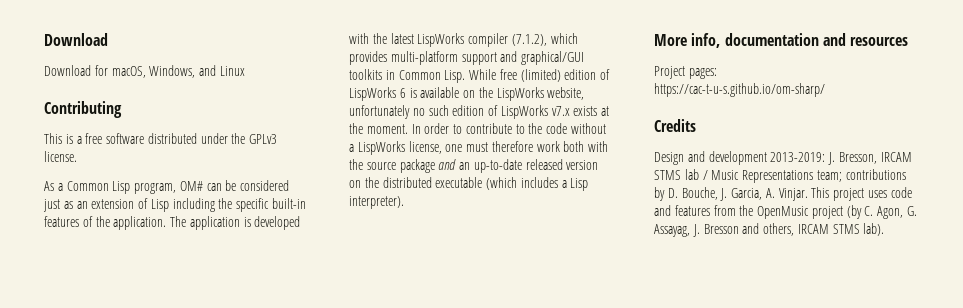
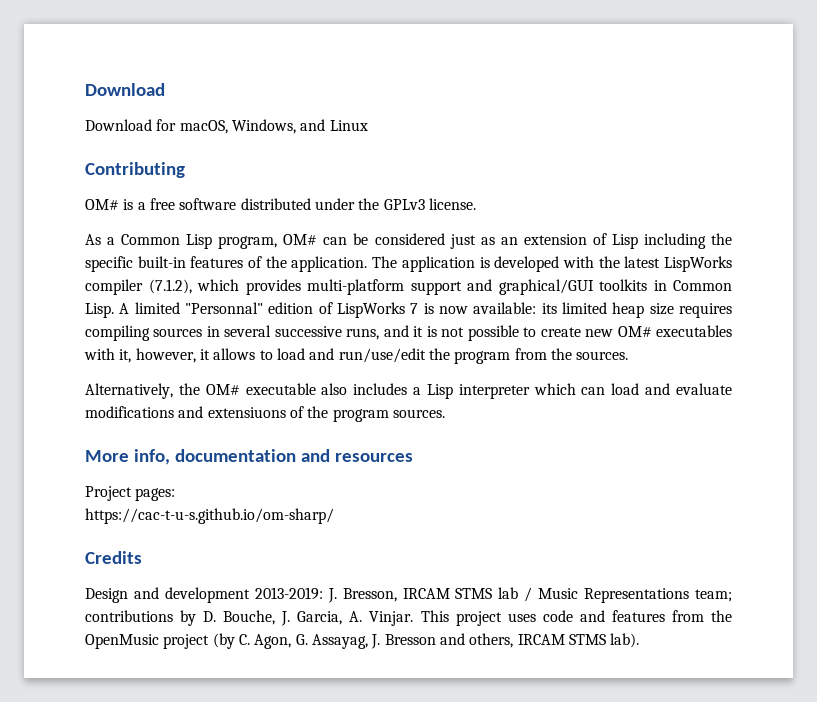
[44,133,62,144] This -> [85,199,119,210] OM#
[469,69,611,82] [349,87,585,101] [349,105,610,119] [349,123,607,134] [349,141,609,155] [349,159,599,173] [349,177,589,191] [349,196,404,209] While free (limited) edition of LispWorks 6 is available on the LispWorks website, unfortunately no such edition of LispWorks v7.x exists at the moment. In order to contribute to the code without a LispWorks license, one must therefore work both with the source package and an up-to-date released version on the distributed executable (which includes a Lisp interpreter). -> [119,302,732,318] [85,325,733,341] [84,348,629,364] [85,383,732,399] [85,406,445,422] A limited "Personnal" edition of LispWorks 7 is now available: its limited heap size requires compiling sources in several successive runs, and it is not possible to create new OM# executables with it, however, it allows to load and run/use/edit the program from the sources. // Alternatively, the OM# executable also includes a Lisp interpreter which can load and evaluate modifications and extensiuons of the program sources.

